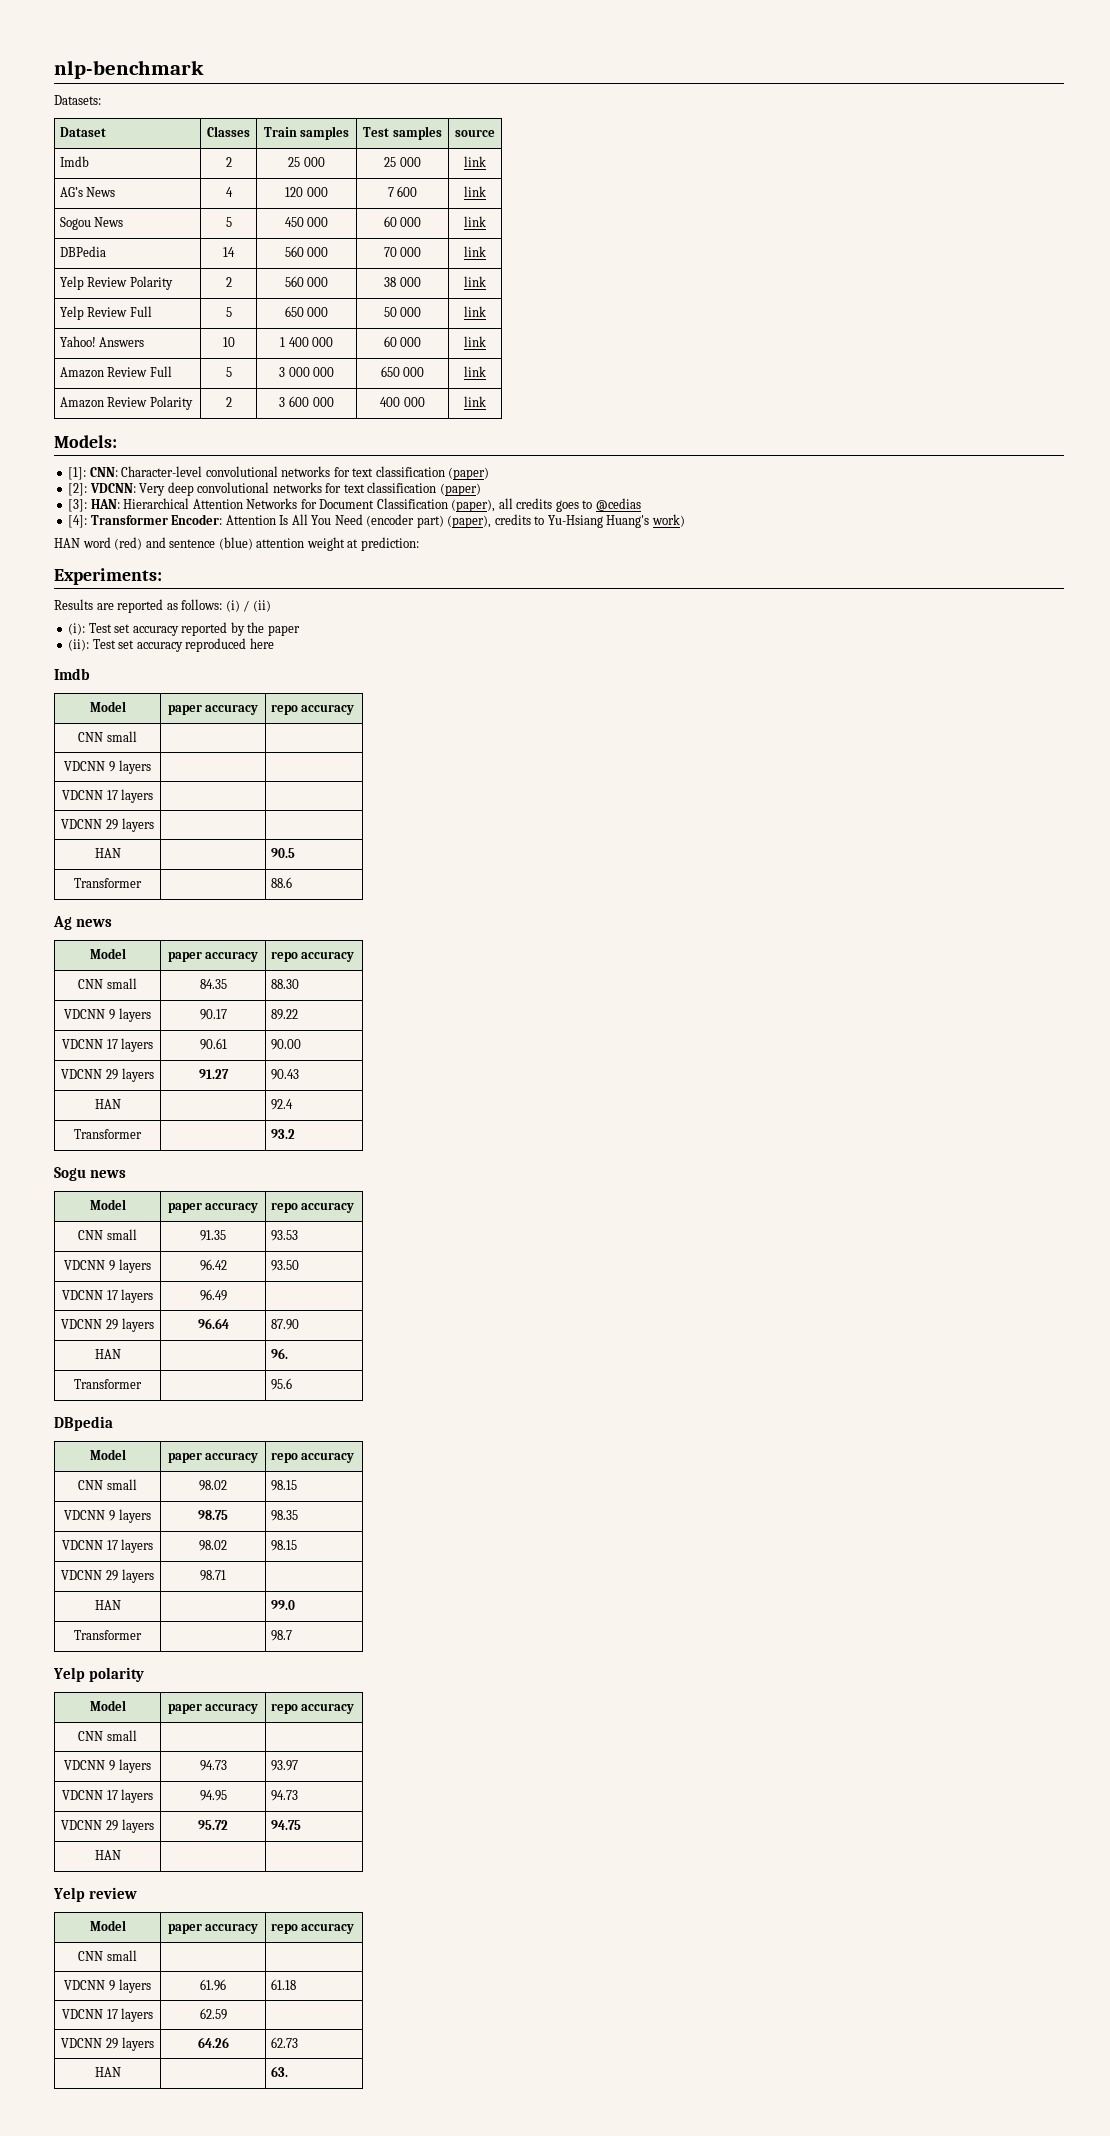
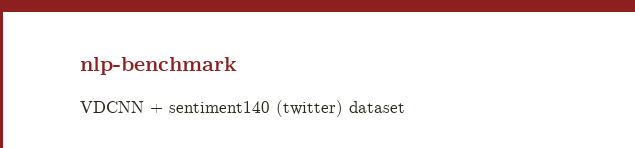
[54,95,101,105] [59,127,106,137] [207,126,250,137] [263,126,350,140] [363,126,442,140] [455,129,495,137] [59,156,89,167] [225,157,232,167] [288,157,325,167] [384,157,421,167] [464,156,486,167] [59,187,116,197] [225,187,233,197] [285,187,328,197] [387,186,418,197] [464,186,486,197] [59,217,124,230] [225,217,232,227] [284,217,329,227] [383,216,422,227] [464,216,486,227] [59,246,106,257] [223,247,235,257] [284,246,329,257] [383,247,422,257] [464,246,486,257] [59,276,173,290] [225,277,232,287] [284,276,329,287] [384,277,421,287] [464,276,486,287] [59,306,152,320] [225,307,232,317] [284,306,329,317] [383,307,422,317] [464,306,486,317] [59,336,145,347] [222,337,235,347] [279,337,334,347] [383,336,422,347] [464,336,486,347] [59,366,172,378] [225,367,232,377] [278,367,335,377] [380,366,425,377] [464,366,486,377] [59,396,193,410] [225,397,232,407] [279,396,334,407] [380,397,425,407] [464,396,486,407] [54,435,117,448] [68,466,490,480] [68,482,481,496] [68,498,641,512] [68,514,685,528] [54,537,419,551] [54,568,162,585] [54,599,271,613] [68,622,300,636] [68,638,274,652] [54,668,90,680] [89,701,126,712] [167,704,259,715] [270,704,355,715] [78,731,137,742] [64,760,151,774] [61,789,154,803] [61,818,154,832] [94,848,121,858] [270,848,295,858] [74,878,142,888] [270,877,292,888] [53,916,113,930] [89,948,126,959] [167,951,259,962] [270,951,355,962] [78,978,137,989] [199,979,227,989] [270,979,299,989] [64,1008,151,1022] [199,1009,227,1020] [270,1009,298,1020] [61,1038,154,1052] [199,1038,227,1050] [270,1039,301,1050] [61,1068,154,1082] [198,1069,229,1079] [270,1069,299,1080] [94,1099,121,1109] [270,1099,293,1110] [74,1129,142,1139] [270,1129,295,1139] [54,1167,127,1181] [89,1199,126,1210] [167,1202,259,1213] [270,1202,355,1213] [78,1229,137,1240] [200,1230,226,1241] [270,1230,298,1241] [64,1259,151,1273] [199,1259,227,1271] [270,1260,299,1271] [61,1289,154,1303] [199,1289,227,1301] [61,1318,154,1332] [197,1318,229,1329] [270,1319,299,1330] [94,1349,121,1359] [270,1348,288,1359] [74,1379,142,1389] [270,1378,292,1390] [54,1416,113,1431] [89,1449,126,1460] [167,1452,259,1463] [270,1452,355,1463] [78,1479,137,1490] [199,1480,227,1491] [270,1480,297,1491] [64,1509,151,1523] [198,1510,228,1520] [270,1510,298,1521] [61,1539,154,1553] [199,1540,227,1551] [270,1540,297,1551] [61,1569,154,1583] [200,1570,226,1581] [94,1600,121,1610] [270,1600,295,1610] [74,1630,142,1640] [270,1630,292,1641] [53,1667,145,1682] [89,1700,126,1711] [167,1703,259,1714] [270,1703,355,1714] [78,1730,137,1741] [64,1759,151,1773] [199,1760,227,1771] [270,1760,298,1771] [61,1789,154,1803] [199,1790,227,1801] [270,1790,298,1801] [61,1819,154,1833] [198,1820,228,1830] [270,1820,301,1830] [94,1850,121,1860] [53,1887,138,1902] [89,1920,126,1931] [167,1923,259,1934] [270,1923,355,1934] [78,1950,137,1961] [64,1979,151,1993] [200,1979,226,1991] [270,1979,296,1990] [61,2008,154,2022] [199,2008,227,2020] [61,2037,154,2051] [197,2037,229,2048] [270,2037,298,2048] [94,2067,121,2077] [270,2066,288,2077] Datasets: // Dataset | Classes | Train samples | Test samples | source // Imdb | 2 | 25 000 | 25 000 | link // AG’s News | 4 | 120 000 | 7 600 | link // Sogou News | 5 | 450 000 | 60 000 | link // DBPedia | 14 | 560 000 | 70 000 | link // Yelp Review Polarity | 2 | 560 000 | 38 000 | link // Yelp Review Full | 5 | 650 000 | 50 000 | link // Yahoo! Answers | 10 | 1 400 000 | 60 000 | link // Amazon Review Full | 5 | 3 000 000 | 650 000 | link // Amazon Review Polarity | 2 | 3 600 000 | 400 000 | link // Models: // [1]: CNN: Character-level convolutional networks for text classification (paper) // [2]: VDCNN: Very deep convolutional networks for text classification (paper) // [3]: HAN: Hierarchical Attention Networks for Document Classification (paper), all credits goes to @cedias // [4]: Transformer Encoder: Attention Is All You Need (encoder part) (paper), credits to Yu-Hsiang Huang's work) // HAN word (red) and sentence (blue) attention weight at prediction: // Experiments: // Results are reported as follows: (i) / (ii) // (i): Test set accuracy reported by the paper // (ii): Test set accuracy reproduced here // Imdb // Model | paper accuracy | repo accuracy // CNN small | | // VDCNN 9 layers | | // VDCNN 17 layers | | // VDCNN 29 layers | | // HAN | | 90.5 // Transformer | | 88.6 // Ag news // Model | paper accuracy | repo accuracy // CNN small | 84.35 | 88.30 // VDCNN 9 layers | 90.17 | 89.22 // VDCNN 17 layers | 90.61 | 90.00 // VDCNN 29 layers | 91.27 | 90.43 // HAN | | 92.4 // Transformer | | 93.2 // Sogu news // Model | paper accuracy | repo accuracy // CNN small | 91.35 | 93.53 // VDCNN 9 layers | 96.42 | 93.50 // VDCNN 17 layers | 96.49 | // VDCNN 29 layers | 96.64 | 87.90 // HAN | | 96. // Transformer | | 95.6 // DBpedia // Model | paper accuracy | repo accuracy // CNN small | 98.02 | 98.15 // VDCNN 9 layers | 98.75 | 98.35 // VDCNN 17 layers | 98.02 | 98.15 // VDCNN 29 layers | 98.71 | // HAN | | 99.0 // Transformer | | 98.7 // Yelp polarity // Model | paper accuracy | repo accuracy // CNN small | | // VDCNN 9 layers | 94.73 | 93.97 // VDCNN 17 layers | 94.95 | 94.73 // VDCNN 29 layers | 95.72 | 94.75 // HAN | | // Yelp review // Model | paper accuracy | repo accuracy // CNN small | | // VDCNN 9 layers | 61.96 | 61.18 // VDCNN 17 layers | 62.59 | // VDCNN 29 layers | 64.26 | 62.73 // HAN | | 63. -> [80,100,405,117] VDCNN + sentiment140 (twitter) dataset

